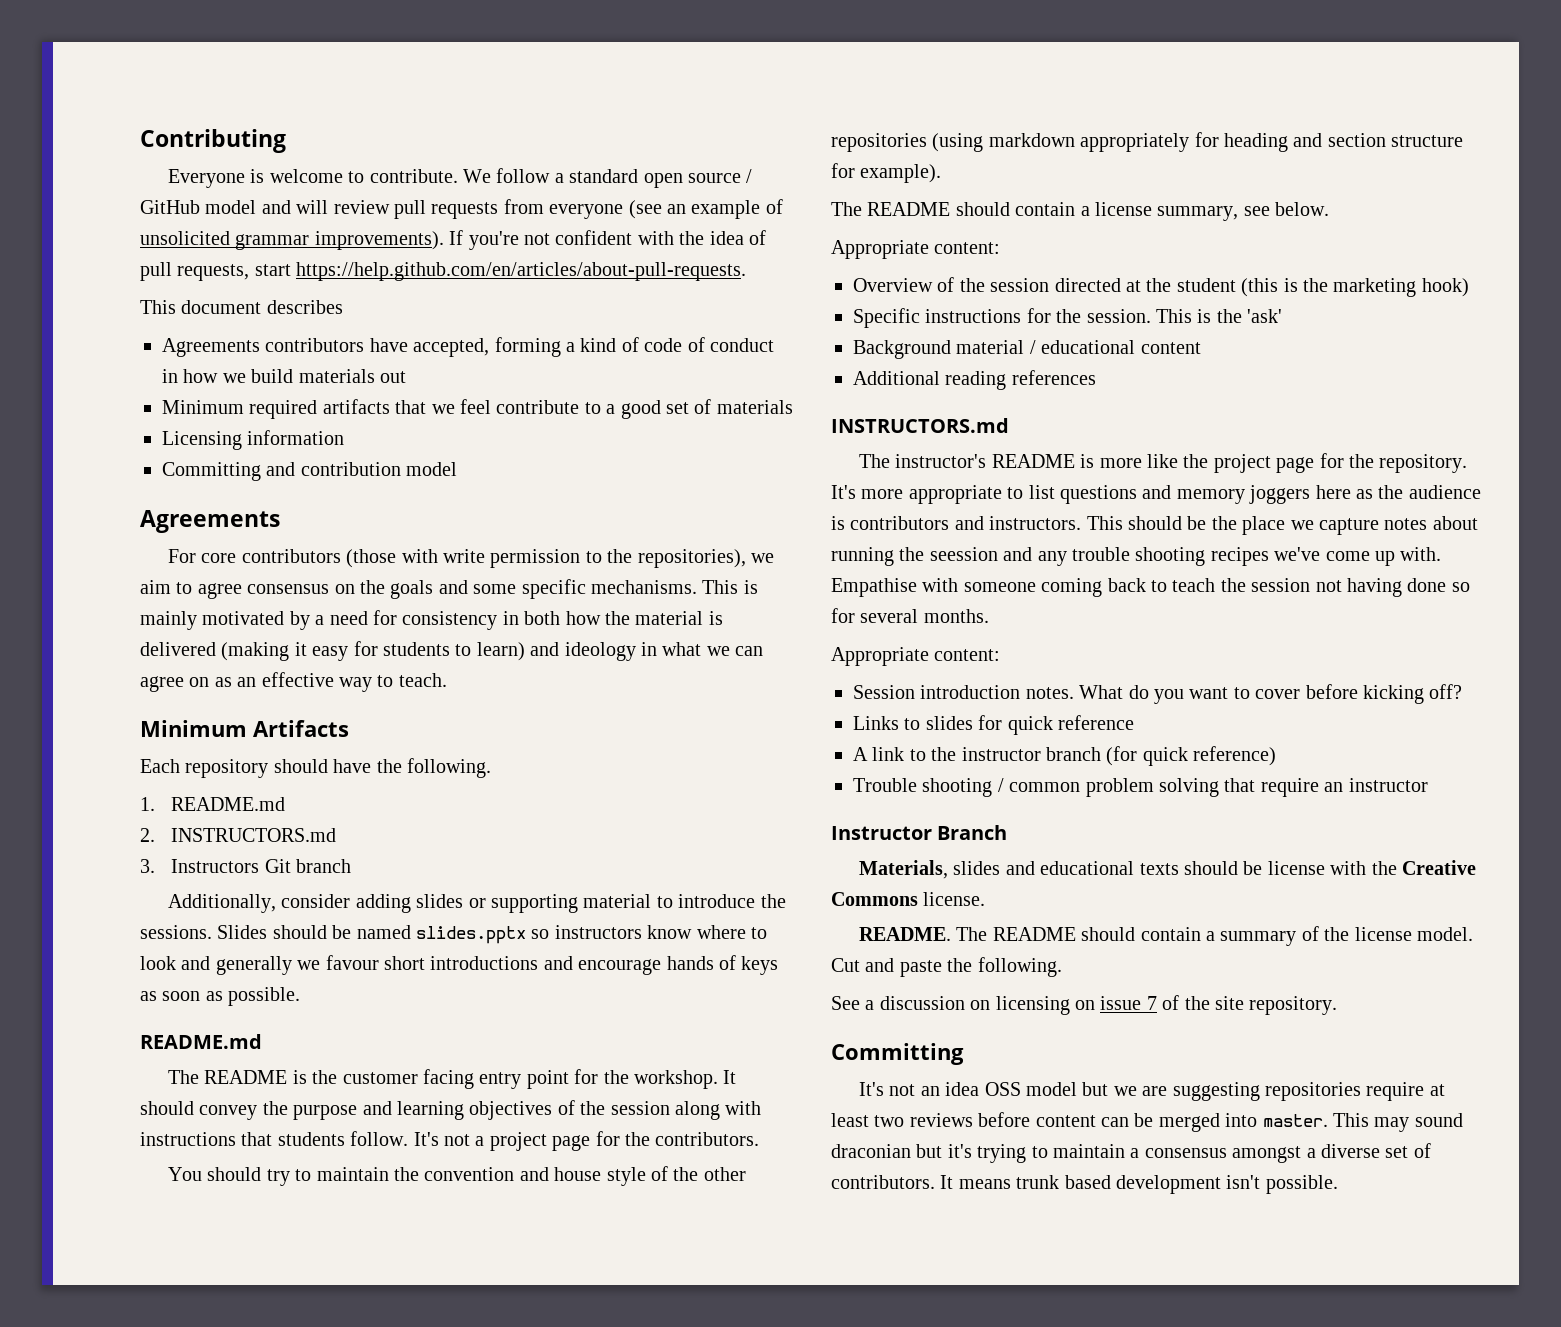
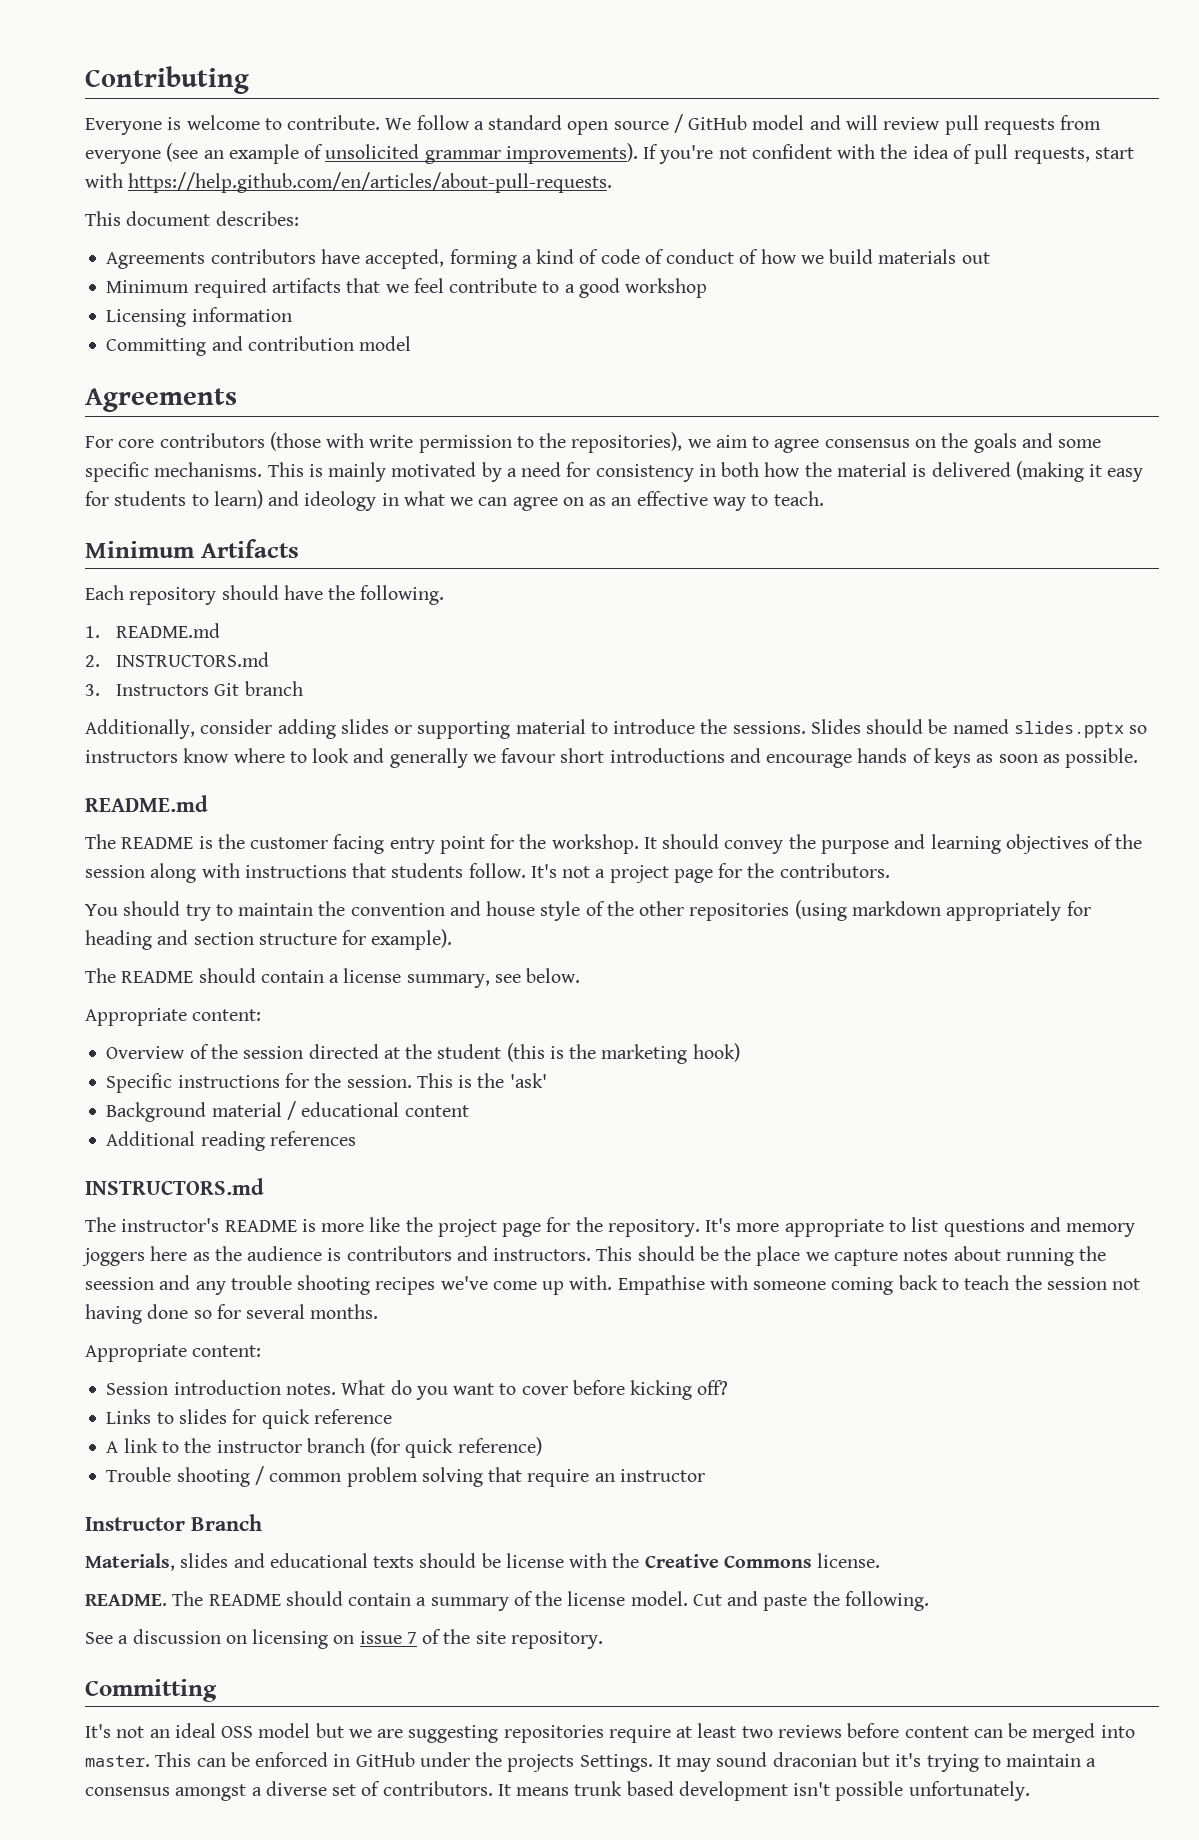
(291, 270) none -> [85,173,123,188] with
[266,300,343,314] describes -> [215,211,299,226] describes:
[162,369,178,383] in -> [739,249,759,264] of
[665,399,793,414] set of materials -> [625,278,708,298] workshop
[945,1082,980,1096] idea -> [174,1723,216,1738] ideal
(1369, 1120) none -> [196,1752,671,1772] can be enforced in GitHub under the projects Settings. It
[1265,1175,1338,1194] possible. -> [835,1781,1030,1801] possible unfortunately.

